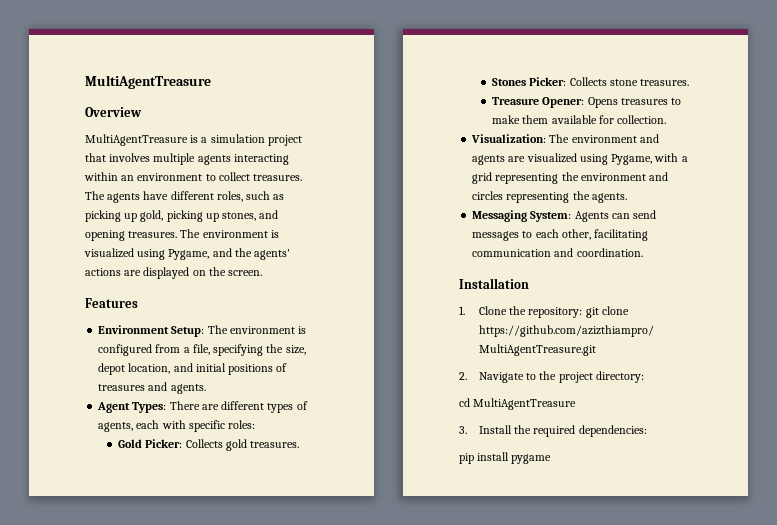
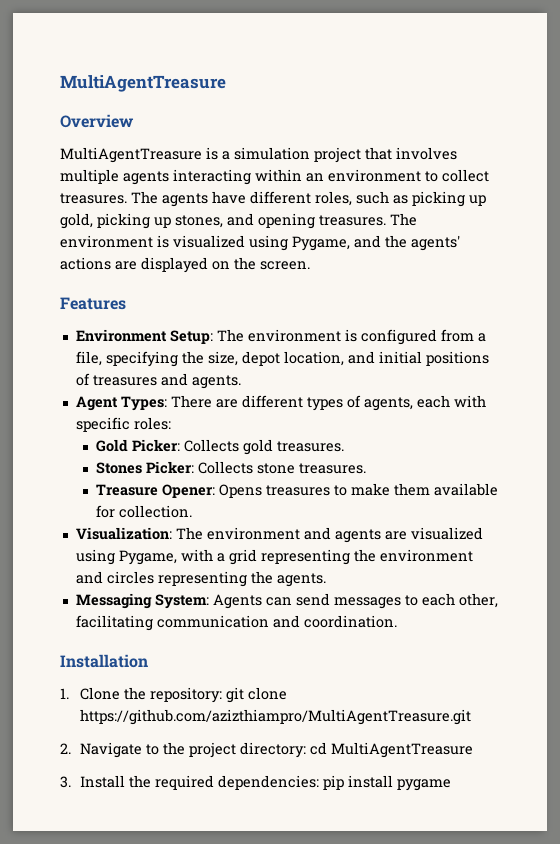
(644, 377) // -> (307, 750) none
(647, 431) // -> (320, 782) none

